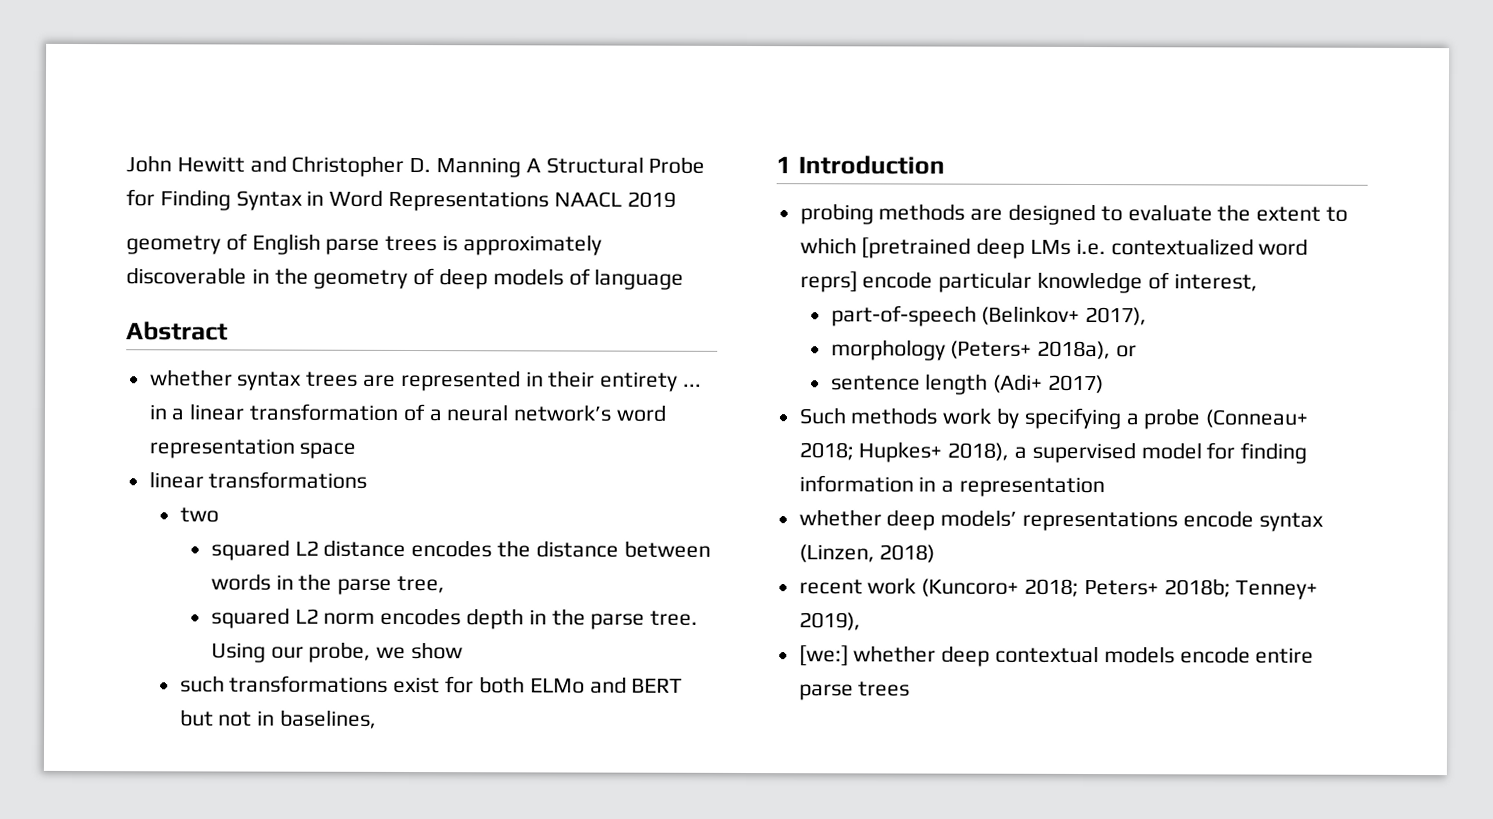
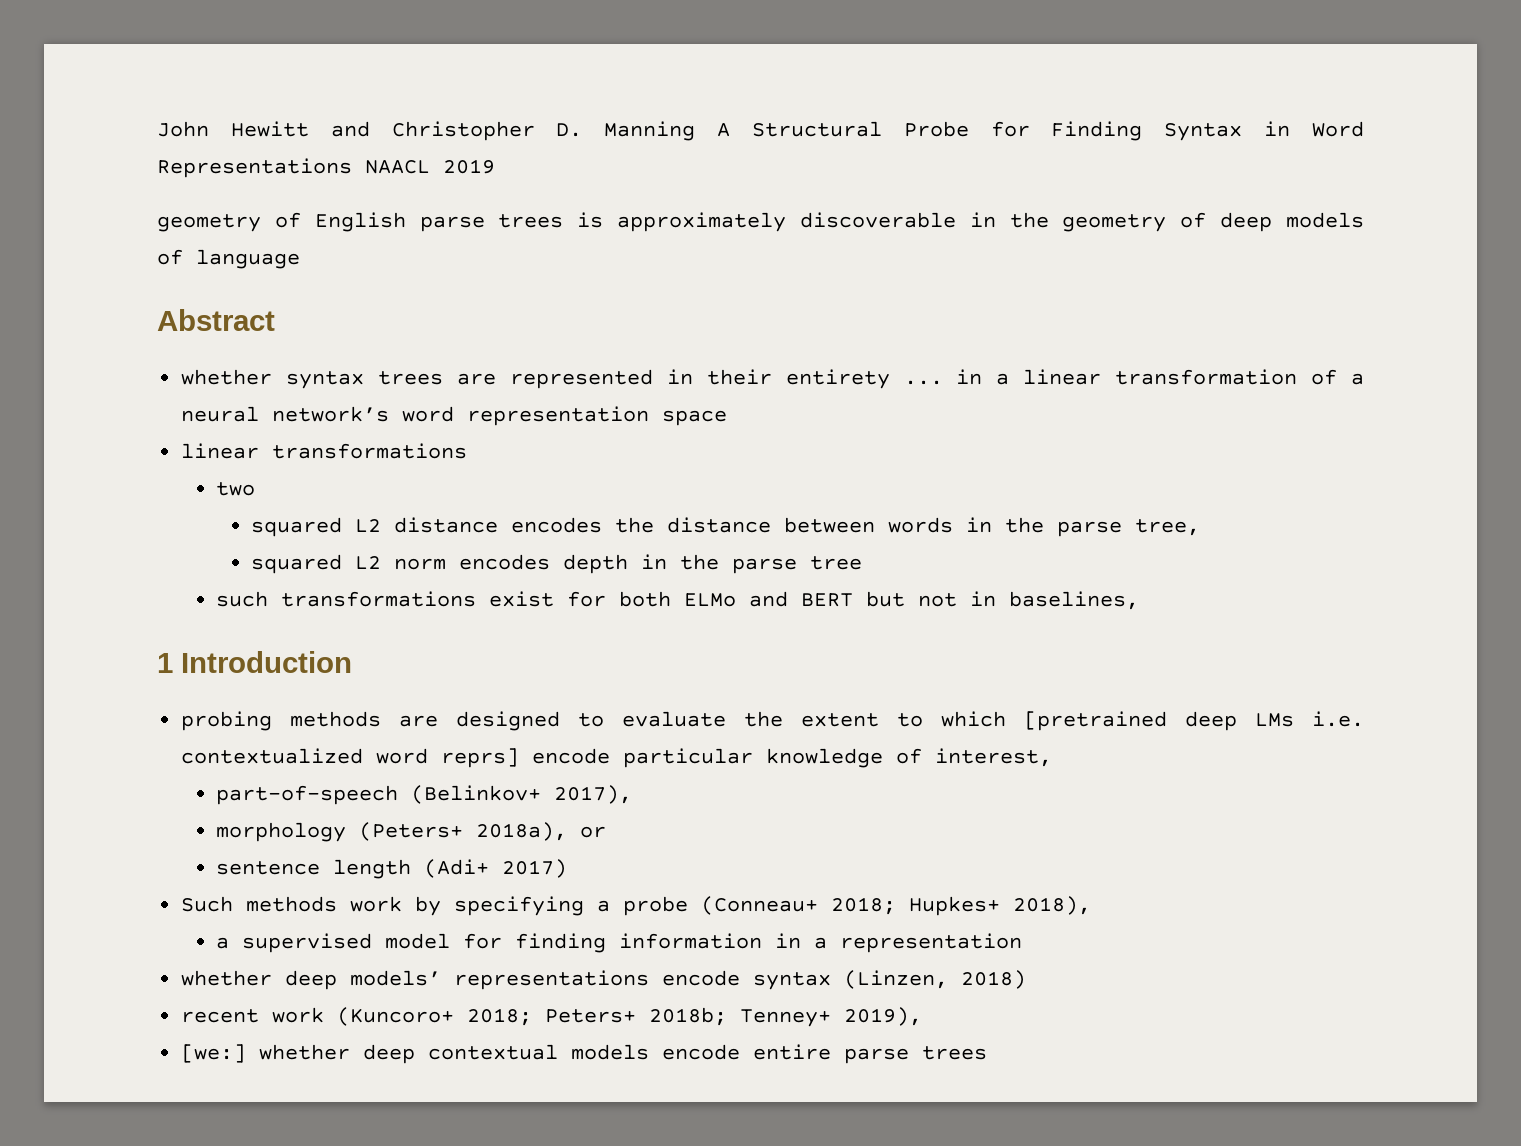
[650,610,699,626] [210,641,463,663] tree. Using our probe, we show -> [810,556,863,570] tree
(1010, 451) none -> (1092, 905) //

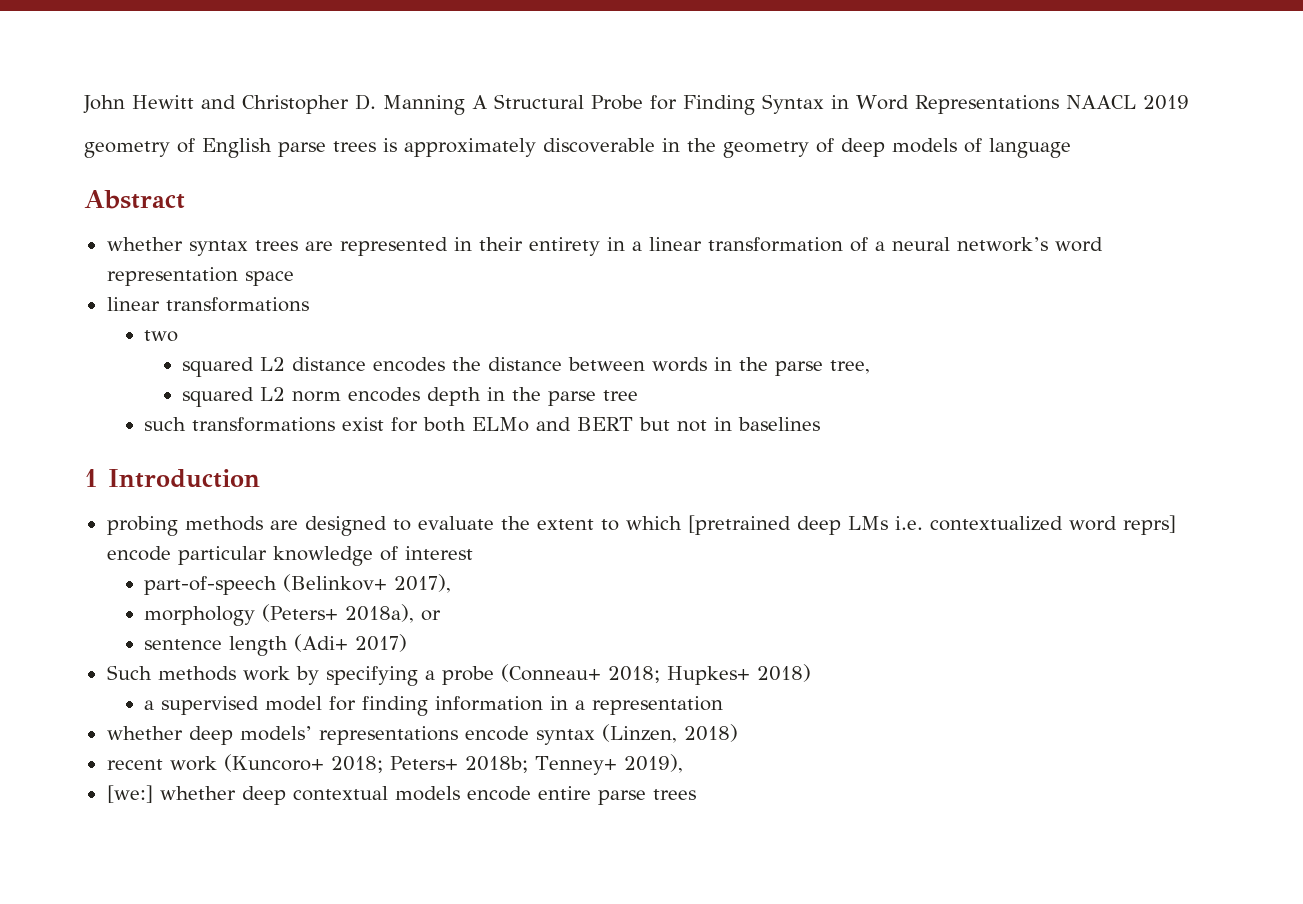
[903,380,943,385] ... -> (600, 246) none
[1009,591,1140,610] baselines, -> [738,417,821,431] baselines
[935,748,1053,767] interest, -> [404,546,473,560] interest
[1013,896,1092,915] 2018), -> [756,664,811,682] 2018)

